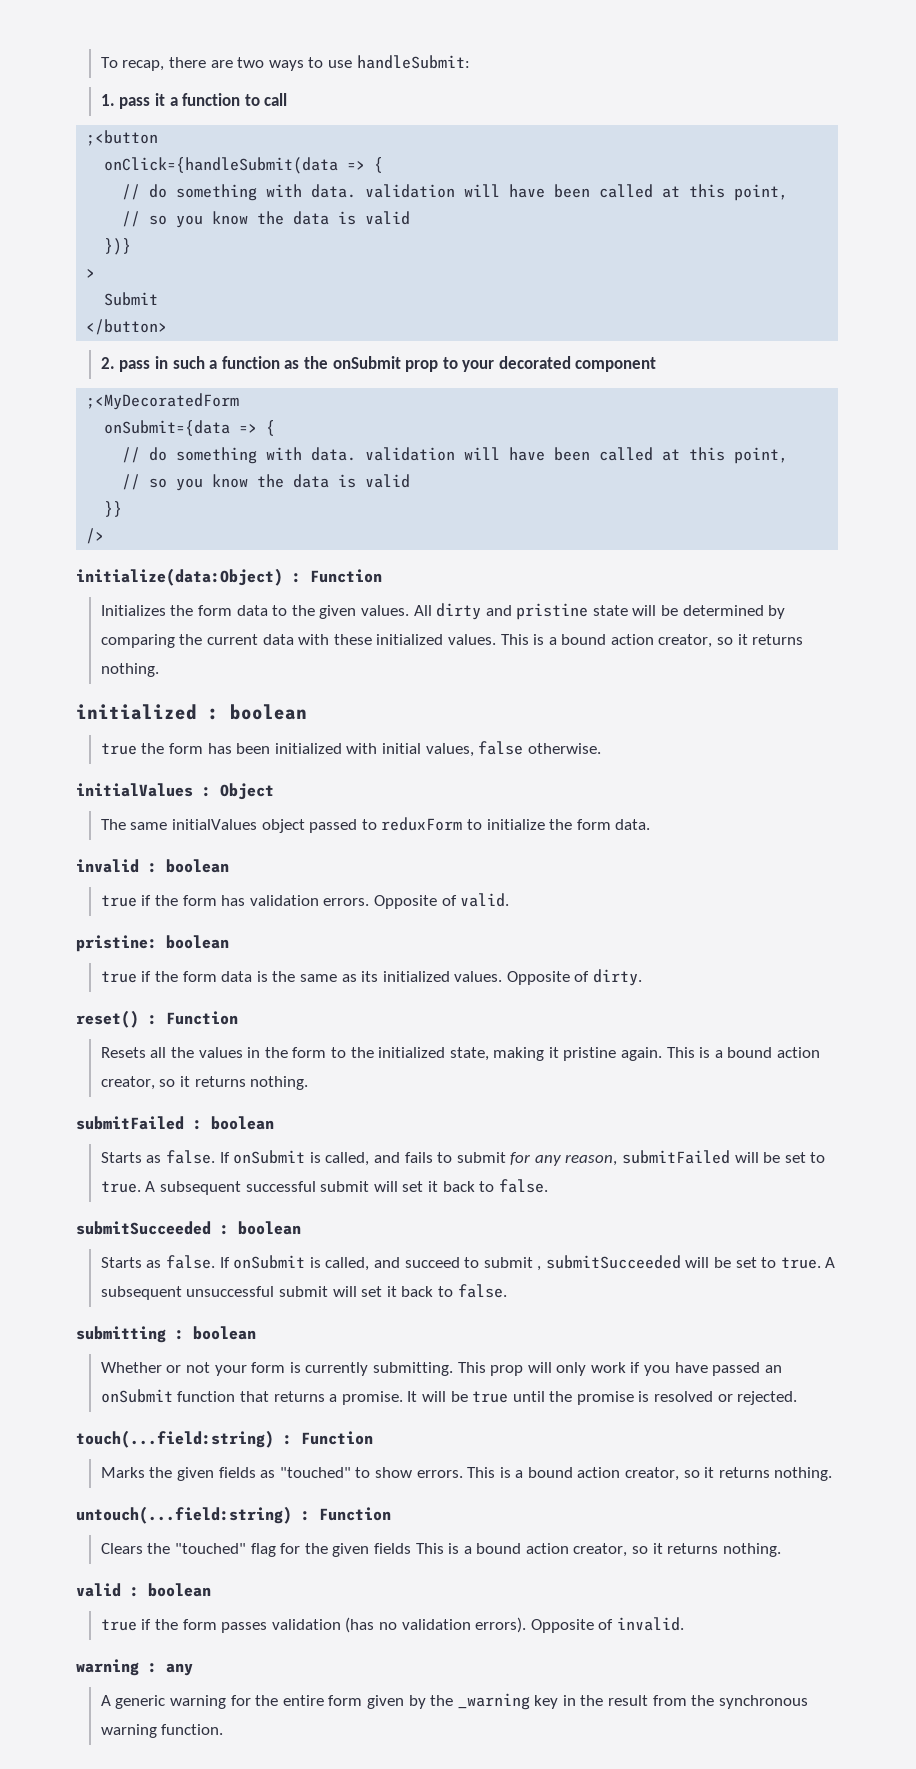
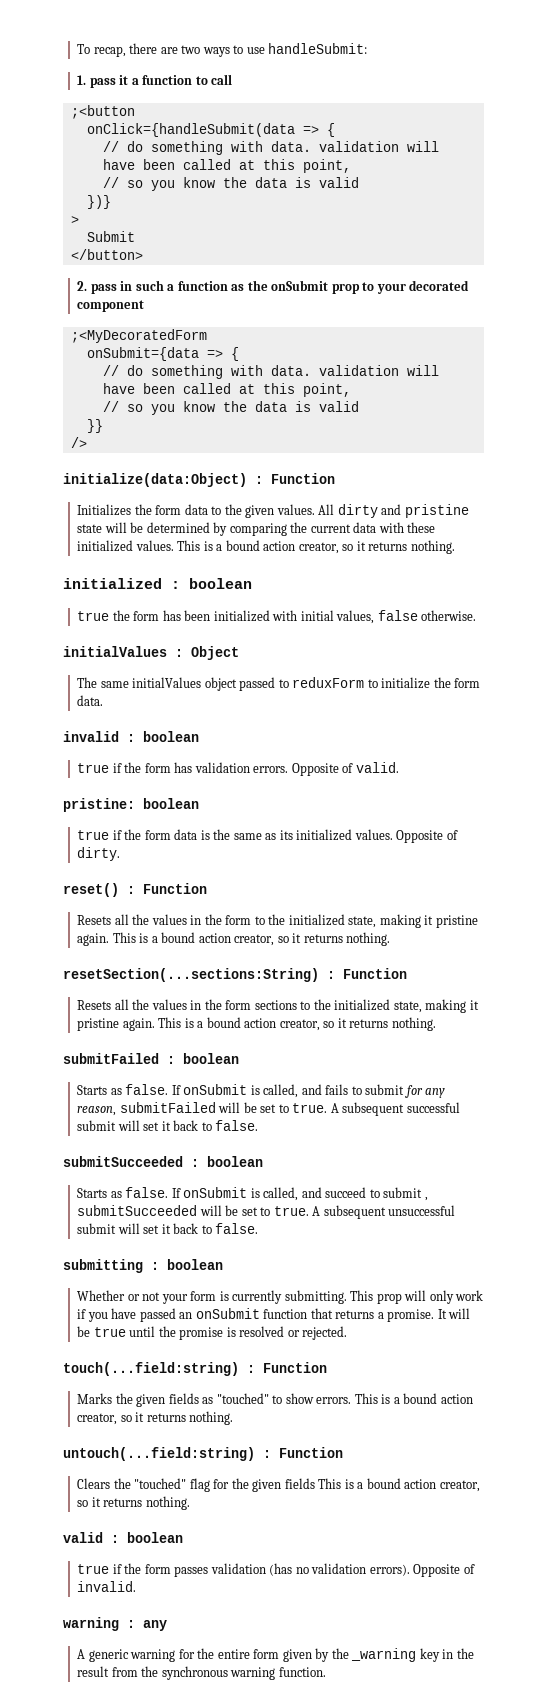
(309, 1083) none -> [63,968,407,982] [77,999,479,1013] [77,1017,436,1031] // resetSection(...sections:String) : Function // Resets all the values in the form sections to the initialized state, making it pristine again. This is a bound action creator, so it returns nothing.

